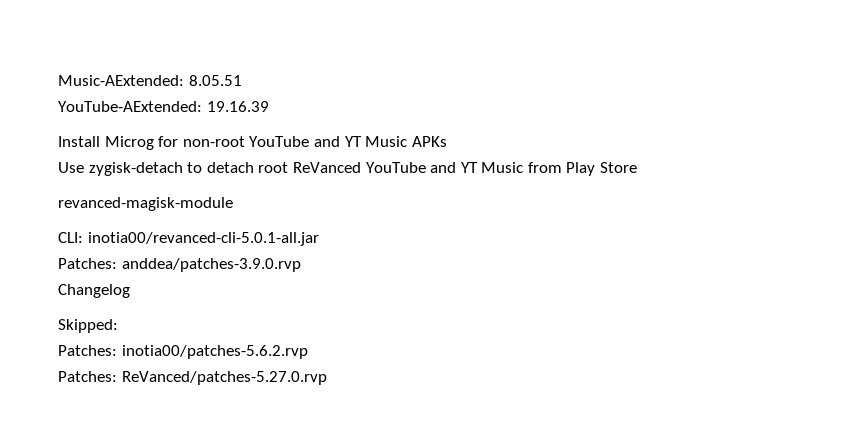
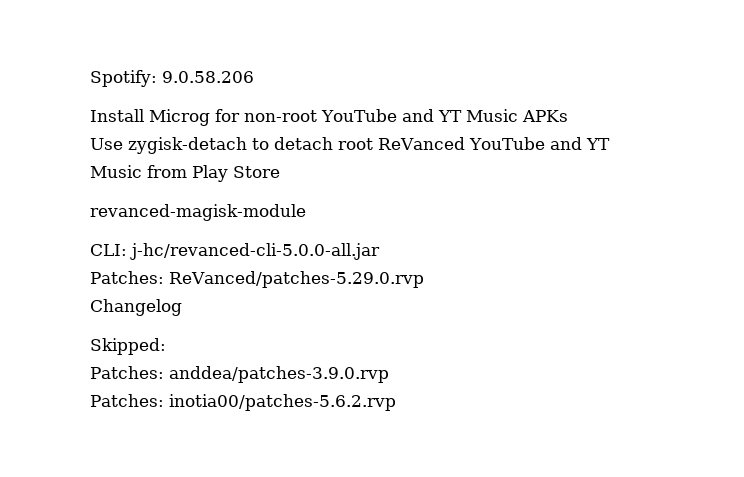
[58,75,242,86] [58,101,269,112] Music-AExtended: 8.05.51 // YouTube-AExtended: 19.16.39 -> [90,70,254,87] Spotify: 9.0.58.206
[87,232,319,246] [58,258,301,272] inotia00/revanced-cli-5.0.1-all.jar // Patches: anddea/patches-3.9.0.rvp -> [130,243,380,260] [90,271,424,288] j-hc/revanced-cli-5.0.0-all.jar // Patches: ReVanced/patches-5.29.0.rvp
[121,345,308,359] [58,371,327,385] inotia00/patches-5.6.2.rvp // Patches: ReVanced/patches-5.27.0.rvp -> [169,366,389,383] [90,394,396,411] anddea/patches-3.9.0.rvp // Patches: inotia00/patches-5.6.2.rvp

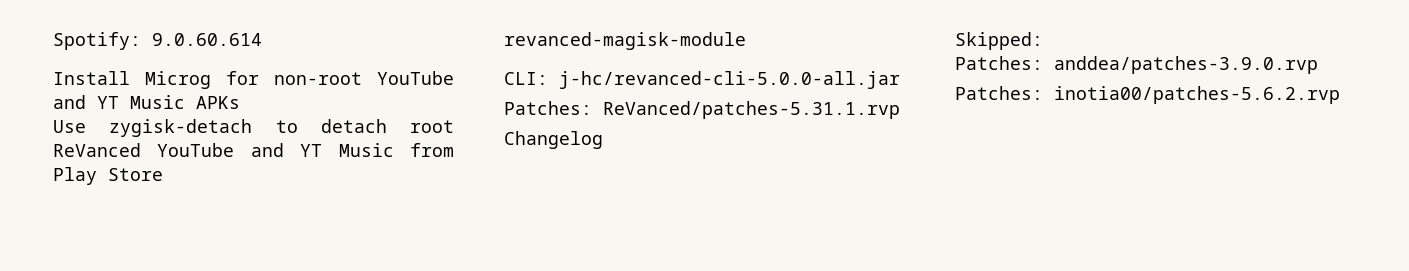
[162,71,254,83] 9.0.58.206 -> [152,33,262,46] 9.0.60.614
[169,271,424,288] ReVanced/patches-5.29.0.rvp -> [603,101,900,119] ReVanced/patches-5.31.1.rvp

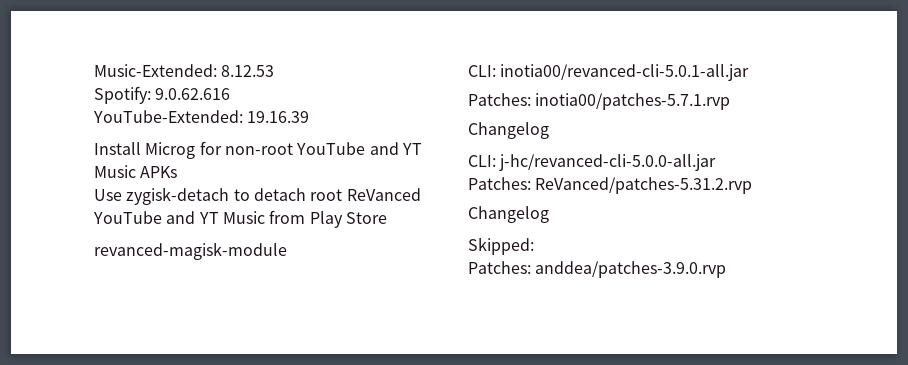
[53,32,262,50] Spotify: 9.0.60.614 -> [94,64,275,77] [94,86,231,104] [93,110,310,123] Music-Extended: 8.12.53 // Spotify: 9.0.62.616 // YouTube-Extended: 19.16.39
(746, 41) none -> [468,64,750,81] [468,93,731,110] [468,122,549,139] // CLI: inotia00/revanced-cli-5.0.1-all.jar // Patches: inotia00/patches-5.7.1.rvp // Changelog
[603,101,900,119] ReVanced/patches-5.31.1.rvp -> [535,177,753,194] ReVanced/patches-5.31.2.rvp
[955,86,1340,104] // Patches: inotia00/patches-5.6.2.rvp -> (727, 269) none

